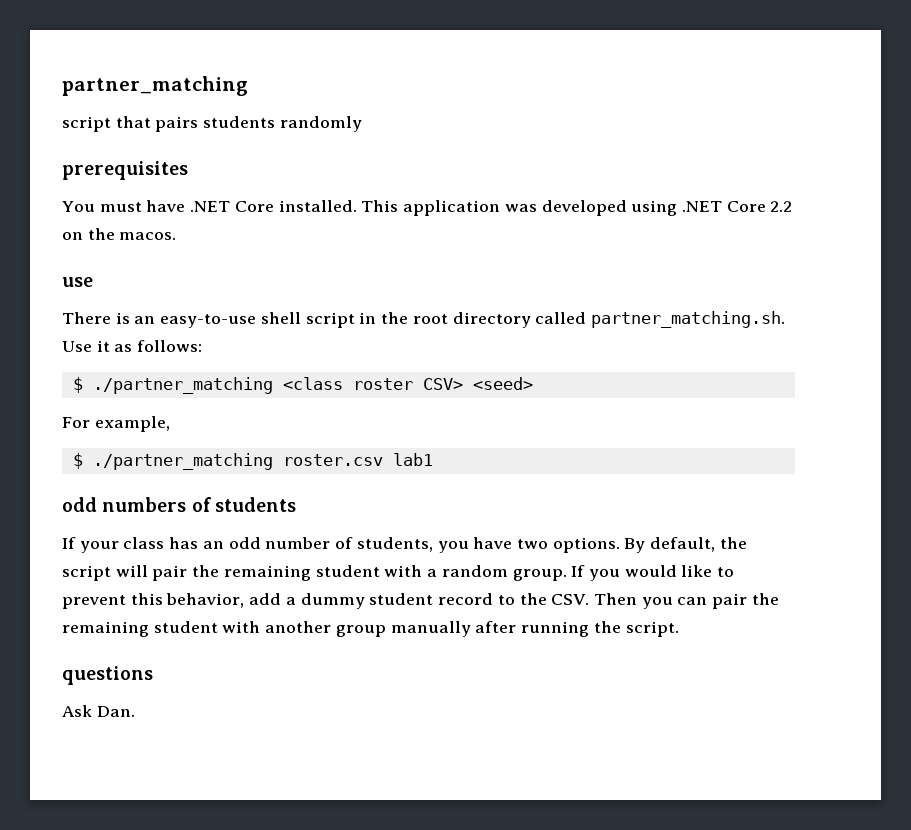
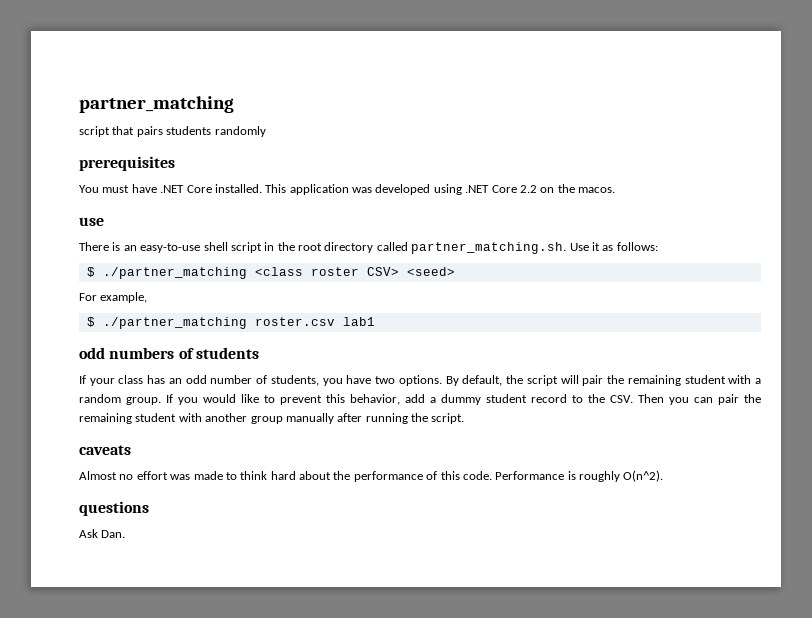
(679, 629) none -> [79,445,131,455] [79,470,664,482] // caveats // Almost no effort was made to think hard about the performance of this code. Performance is roughly O(n^2).

